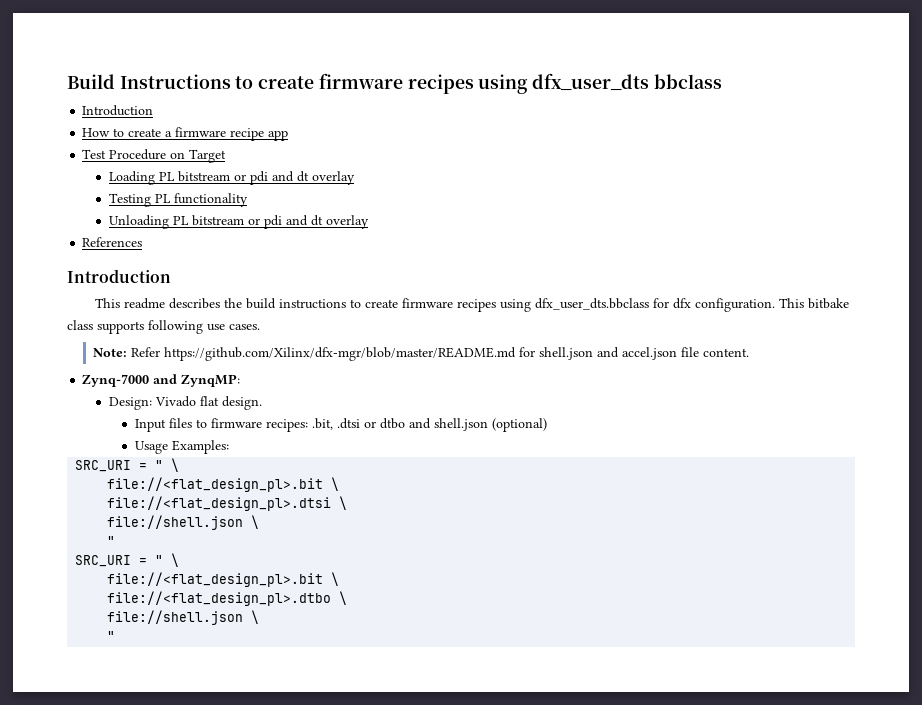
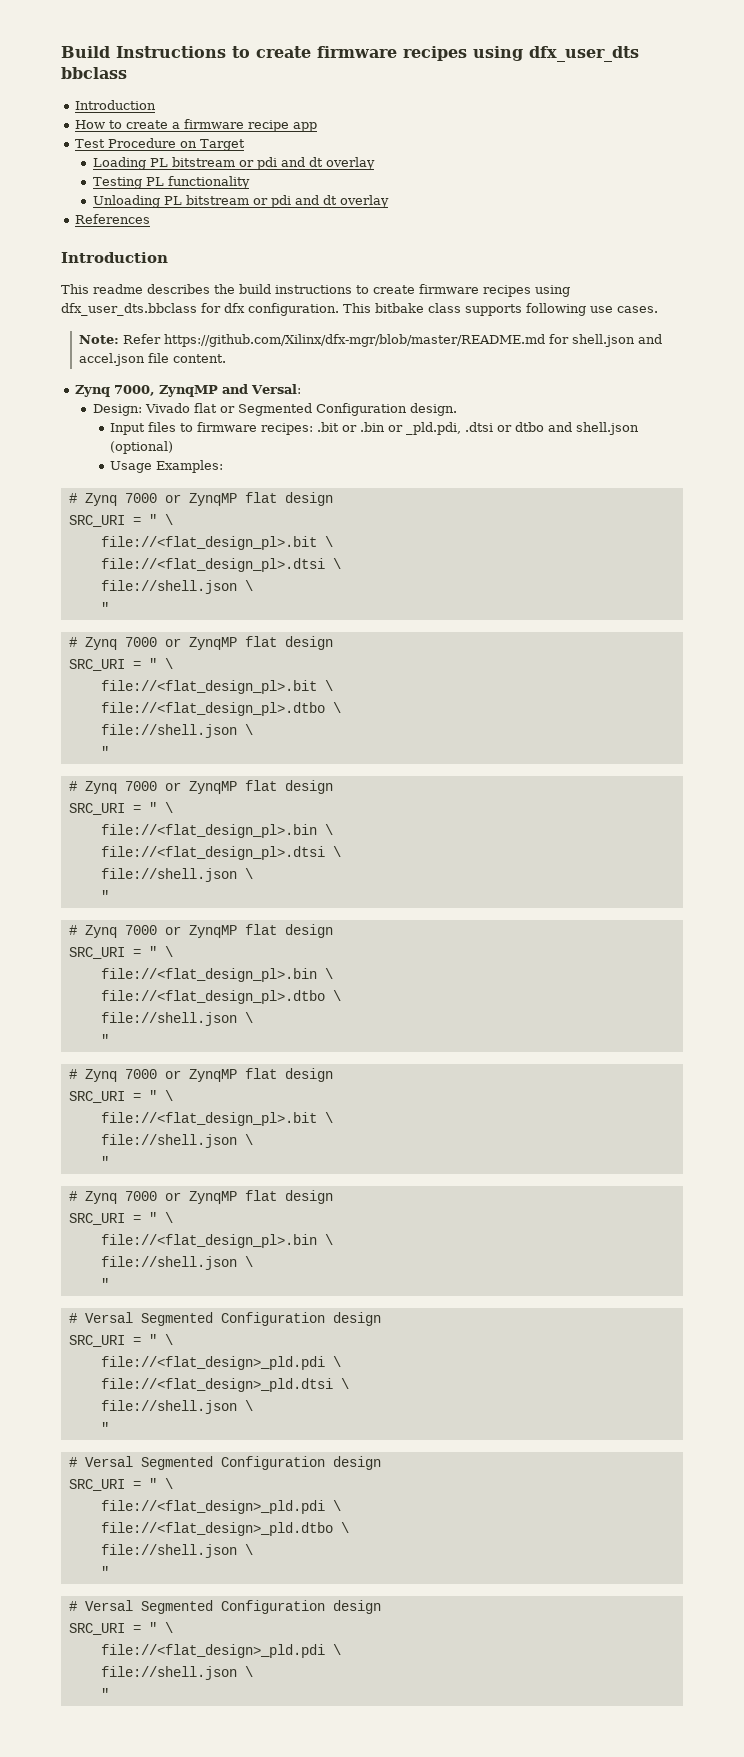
[82,374,241,387] Zynq-7000 and ZynqMP: -> [74,384,301,397] Zynq 7000, ZynqMP and Versal:
(219, 401) none -> [219,403,407,416] or Segmented Configuration
[311,418,333,430] .bit, -> [317,422,462,435] .bit or .bin or _pld.pdi,
(229, 447) none -> [68,492,333,506] // # Zynq 7000 or ZynqMP flat design
(116, 541) none -> [68,636,333,650] // # Zynq 7000 or ZynqMP flat design
(116, 636) none -> [68,780,333,794] [68,802,173,815] [100,824,333,838] [100,846,341,860] [100,868,253,882] [100,890,109,901] [68,924,333,938] [68,946,173,959] [100,968,333,982] [100,990,341,1004] [100,1012,253,1026] [100,1034,109,1045] [68,1068,333,1082] [68,1090,173,1103] [100,1112,333,1126] [100,1134,253,1148] [100,1156,109,1167] [68,1190,333,1204] [68,1212,173,1225] [100,1234,333,1248] [100,1256,253,1270] [100,1278,109,1289] [68,1312,381,1326] [68,1334,173,1347] [100,1356,341,1370] [100,1378,349,1392] [100,1400,253,1414] [100,1422,109,1433] [68,1456,381,1470] [68,1478,173,1491] [100,1500,341,1514] [100,1522,349,1536] [100,1544,253,1558] [100,1566,109,1577] [68,1600,381,1614] [68,1622,173,1635] [100,1644,341,1658] [100,1666,253,1680] [100,1688,109,1699] // # Zynq 7000 or ZynqMP flat design // SRC_URI = " \ // file://<flat_design_pl>.bin \ // file://<flat_design_pl>.dtsi \ // file://shell.json \ // " // # Zynq 7000 or ZynqMP flat design // SRC_URI = " \ // file://<flat_design_pl>.bin \ // file://<flat_design_pl>.dtbo \ // file://shell.json \ // " // # Zynq 7000 or ZynqMP flat design // SRC_URI = " \ // file://<flat_design_pl>.bit \ // file://shell.json \ // " // # Zynq 7000 or ZynqMP flat design // SRC_URI = " \ // file://<flat_design_pl>.bin \ // file://shell.json \ // " // # Versal Segmented Configuration design // SRC_URI = " \ // file://<flat_design>_pld.pdi \ // file://<flat_design>_pld.dtsi \ // file://shell.json \ // " // # Versal Segmented Configuration design // SRC_URI = " \ // file://<flat_design>_pld.pdi \ // file://<flat_design>_pld.dtbo \ // file://shell.json \ // " // # Versal Segmented Configuration design // SRC_URI = " \ // file://<flat_design>_pld.pdi \ // file://shell.json \ // "

